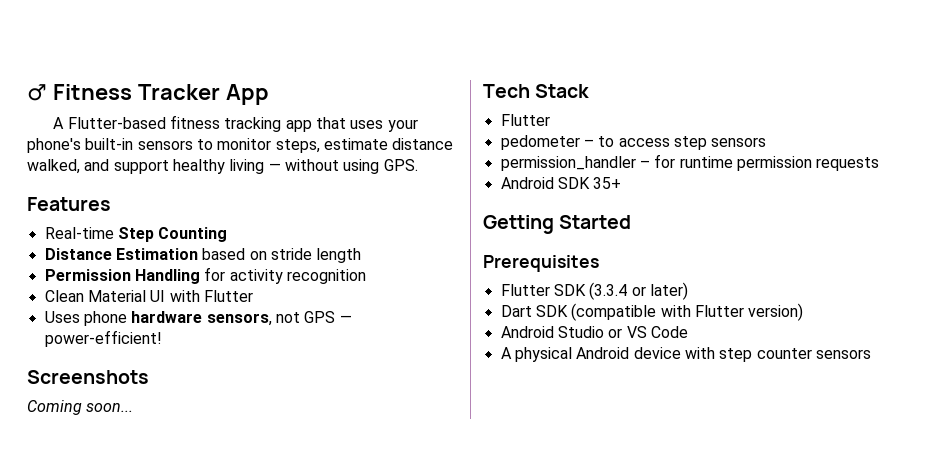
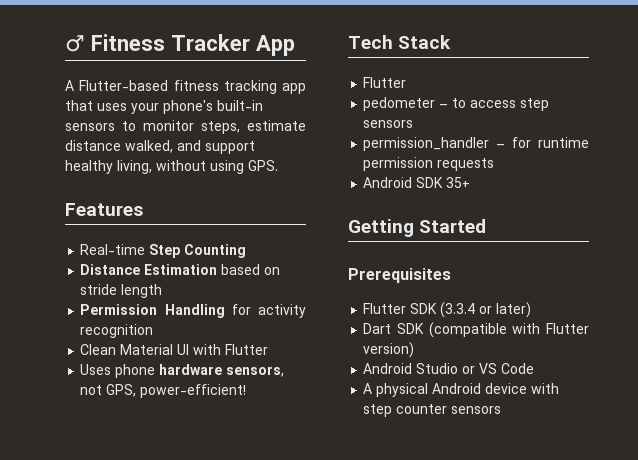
[229,159,281,174] living — -> [117,160,152,174] living,
[304,311,352,323] GPS — -> [106,384,137,397] GPS,
[27,370,149,384] [27,400,134,415] // Screenshots // Coming soon... -> (247, 391) none

